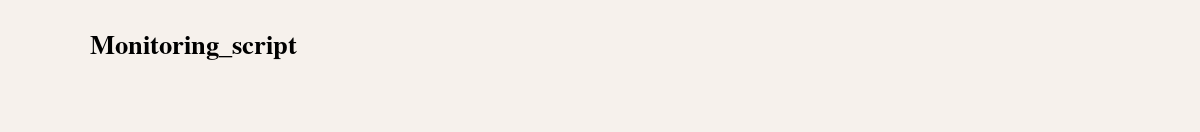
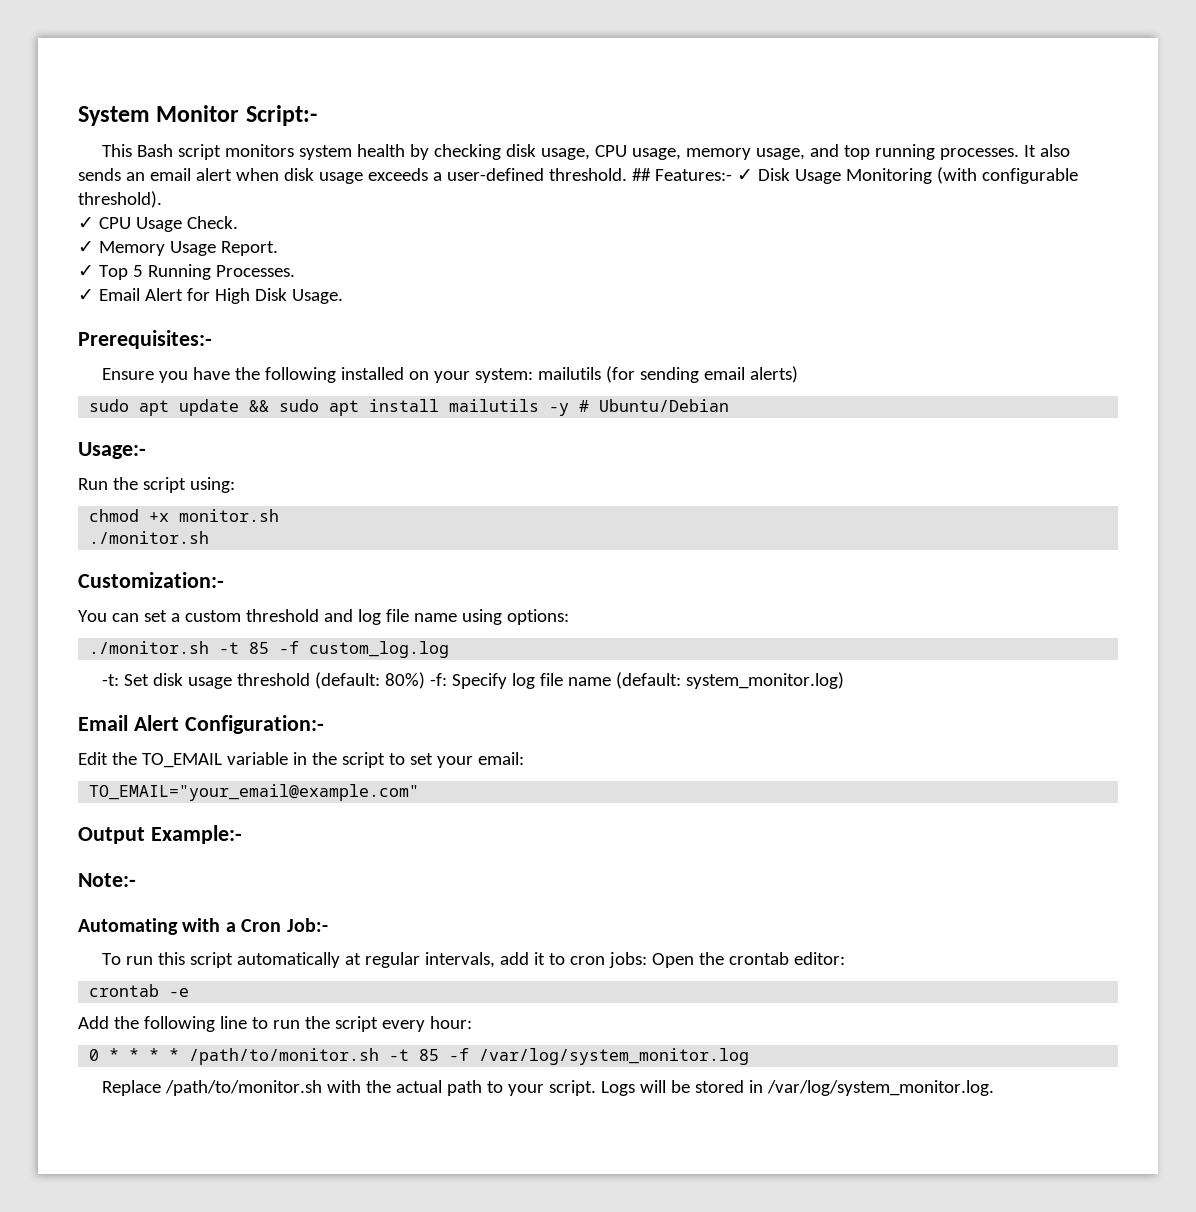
[90,36,297,60] Monitoring_script -> [78,105,317,126] [102,144,1071,160] [78,167,1078,184] [78,191,162,208] [78,216,238,232] [78,241,278,256] [78,264,295,280] [78,288,343,304] [78,330,212,349] [102,366,799,383] [89,399,730,416] [78,442,146,459] [78,477,235,493] [89,509,280,522] [89,531,210,544] [78,572,224,588] [78,609,569,625] [89,641,450,658] [102,672,845,689] [78,715,324,734] [78,752,524,768] [89,784,420,801] [78,825,242,844] [78,873,136,887] [78,918,328,935] [102,952,846,968] [89,984,190,997] [78,1016,472,1032] [89,1048,750,1065] [102,1080,995,1096] System Monitor Script:- // This Bash script monitors system health by checking disk usage, CPU usage, memory usage, and top running processes. It also sends an email alert when disk usage exceeds a user-defined threshold. ## Features:- ✓ Disk Usage Monitoring (with configurable threshold). // ✓ CPU Usage Check. // ✓ Memory Usage Report. // ✓ Top 5 Running Processes. // ✓ Email Alert for High Disk Usage. // Prerequisites:- // Ensure you have the following installed on your system: mailutils (for sending email alerts) // sudo apt update && sudo apt install mailutils -y # Ubuntu/Debian // Usage:- // Run the script using: // chmod +x monitor.sh // ./monitor.sh // Customization:- // You can set a custom threshold and log file name using options: // ./monitor.sh -t 85 -f custom_log.log // -t: Set disk usage threshold (default: 80%) -f: Specify log file name (default: system_monitor.log) // Email Alert Configuration:- // Edit the TO_EMAIL variable in the script to set your email: // TO_EMAIL="your_email@example.com" // Output Example:- // Note:- // Automating with a Cron Job:- // To run this script automatically at regular intervals, add it to cron jobs: Open the crontab editor: // crontab -e // Add the following line to run the script every hour: // 0 * * * * /path/to/monitor.sh -t 85 -f /var/log/system_monitor.log // Replace /path/to/monitor.sh with the actual path to your script. Logs will be stored in /var/log/system_monitor.log.

